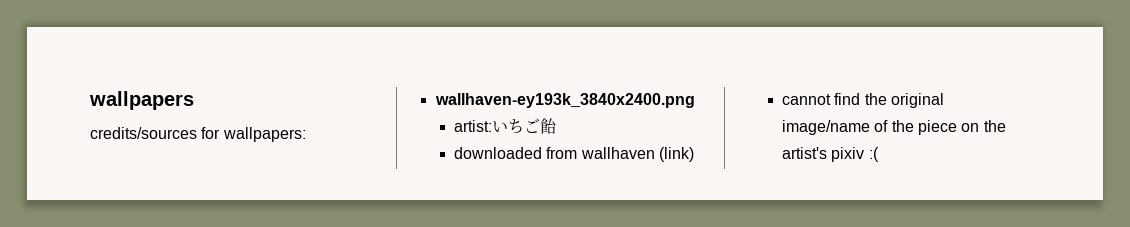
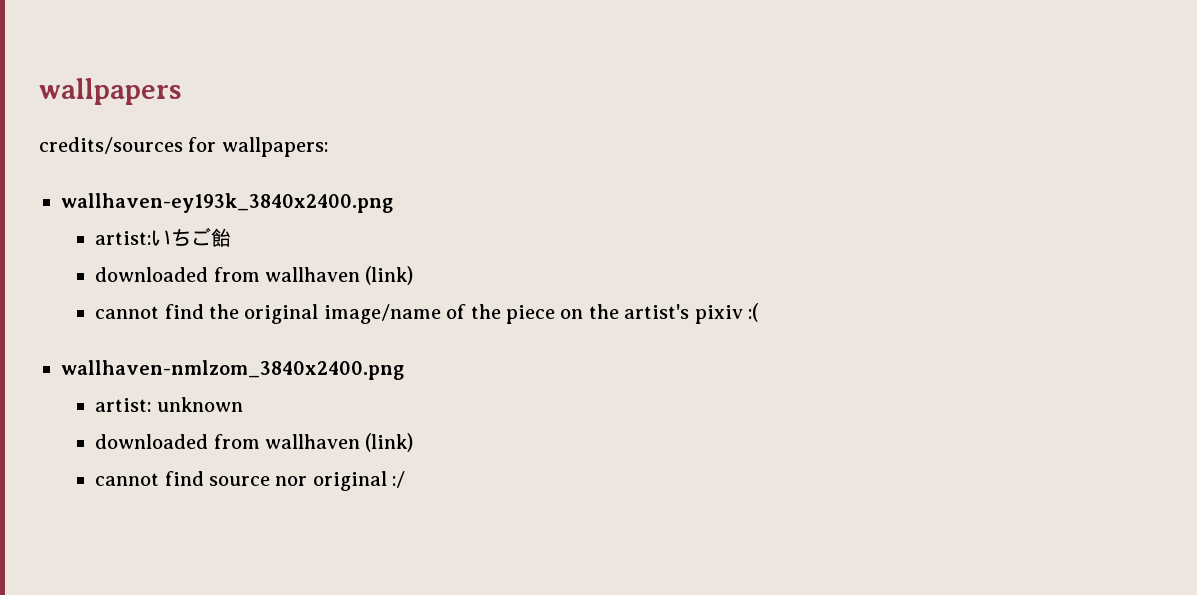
(879, 154) none -> [61,360,404,380] [95,397,243,412] [95,433,414,452] [95,471,406,491] // wallhaven-nmlzom_3840x2400.png // artist: unknown // downloaded from wallhaven (link) // cannot find source nor original :/

